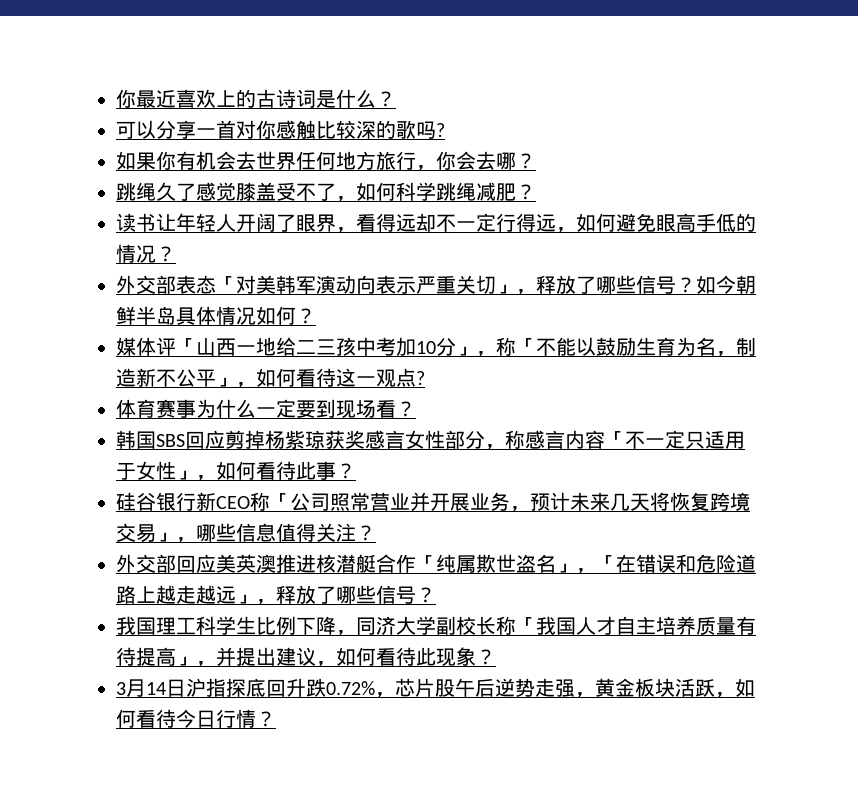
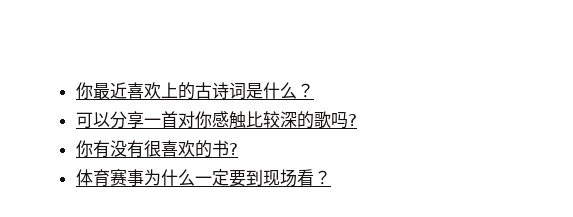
[116,151,536,171] [116,182,536,202] [116,213,756,233] [116,244,176,263] [116,275,756,295] [116,306,316,325] [116,337,756,357] [116,368,416,388] 如果你有机会去世界任何地方旅行，你会去哪？ // 跳绳久了感觉膝盖受不了，如何科学跳绳减肥？ // 读书让年轻人开阔了眼界，看得远却不一定行得远，如何避免眼高手低的情况？ // 外交部表态「对美韩军演动向表示严重关切」，释放了哪些信号？如今朝鲜半岛具体情况如何？ // 媒体评「山西一地给二三孩中考加10分」，称「不能以鼓励生育为名，制造新不公平」，如何看待这一观点 -> [75,140,229,158] 你有没有很喜欢的书
[116,430,745,450] [116,461,356,481] [116,492,750,512] [116,523,376,543] [116,554,756,574] [116,585,436,605] [116,616,756,636] [116,647,496,667] [116,678,755,698] [116,709,276,728] // 韩国SBS回应剪掉杨紫琼获奖感言女性部分，称感言内容「不一定只适用于女性」，如何看待此事？ // 硅谷银行新CEO称「公司照常营业并开展业务，预计未来几天将恢复跨境交易」，哪些信息值得关注？ // 外交部回应美英澳推进核潜艇合作「纯属欺世盗名」，「在错误和危险道路上越走越远」，释放了哪些信号？ // 我国理工科学生比例下降，同济大学副校长称「我国人才自主培养质量有待提高」，并提出建议，如何看待此现象？ // 3月14日沪指探底回升跌0.72%，芯片股午后逆势走强，黄金板块活跃，如何看待今日行情？ -> (331, 177) none

